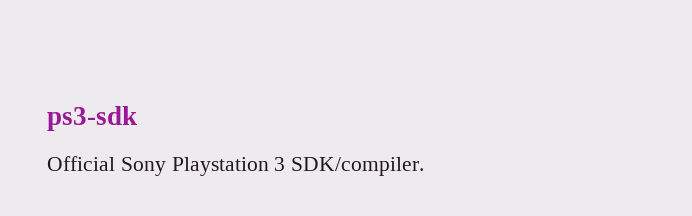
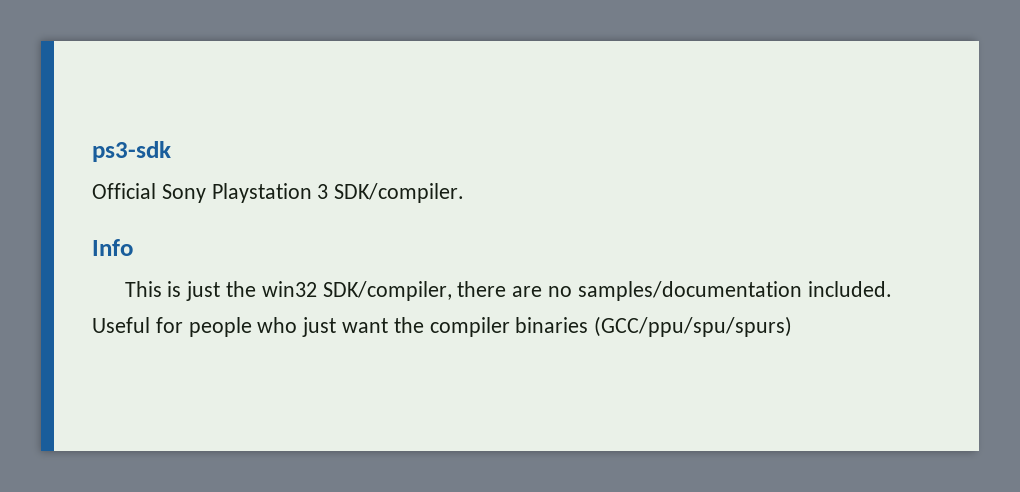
(425, 166) none -> [92,239,133,256] [124,281,892,301] [92,316,793,337] // Info // This is just the win32 SDK/compiler, there are no samples/documentation included. Useful for people who just want the compiler binaries (GCC/ppu/spu/spurs)

